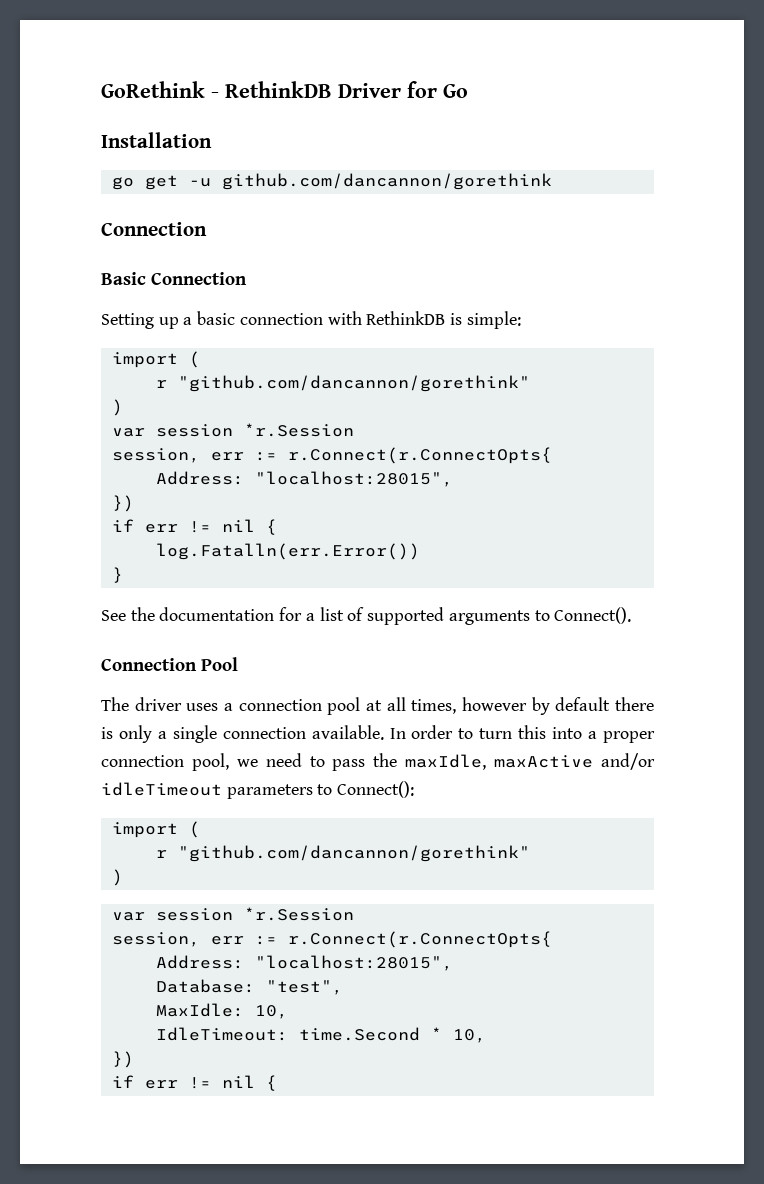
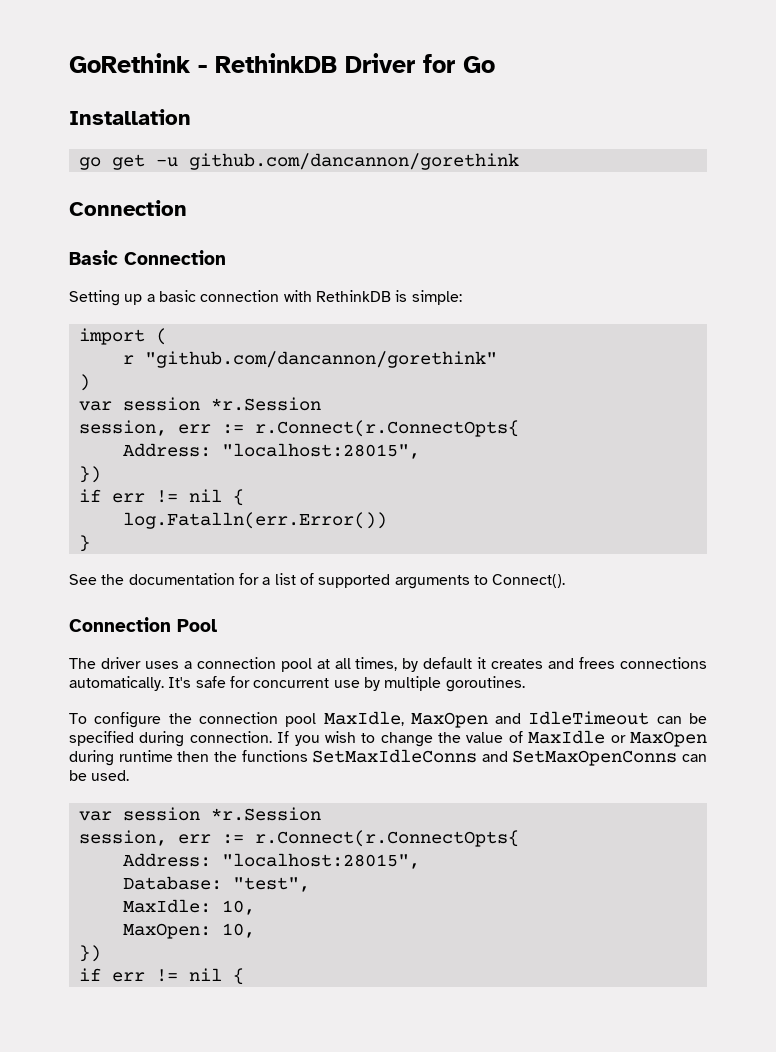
[462,697,527,711] however -> (398, 664) none
[615,697,654,711] [101,725,655,743] [101,753,656,771] [101,781,415,799] [111,821,200,838] [155,845,530,862] [111,869,123,886] there is only a single connection available. In order to turn this into a proper connection pool, we need to pass the maxIdle, maxActive and/or idleTimeout parameters to Connect(): // import ( // r "github.com/dancannon/gorethink" // ) -> [477,657,707,669] [69,676,525,692] [69,711,707,728] [69,730,707,747] [69,749,707,766] [69,770,130,781] it creates and frees connections automatically. It's safe for concurrent use by multiple goroutines. // To configure the connection pool MaxIdle, MaxOpen and IdleTimeout can be specified during connection. If you wish to change the value of MaxIdle or MaxOpen during runtime then the functions SetMaxIdleConns and SetMaxOpenConns can be used.
[155,1027,442,1041] IdleTimeout: time.Second * -> [122,923,211,939] MaxOpen:

